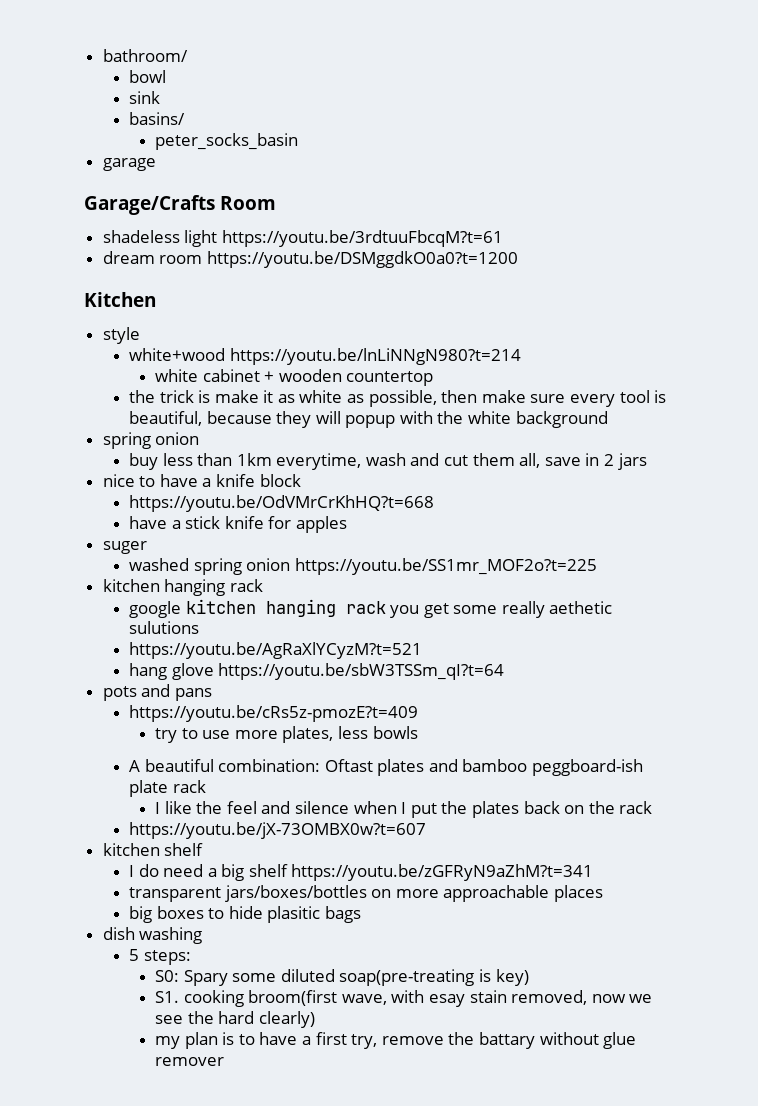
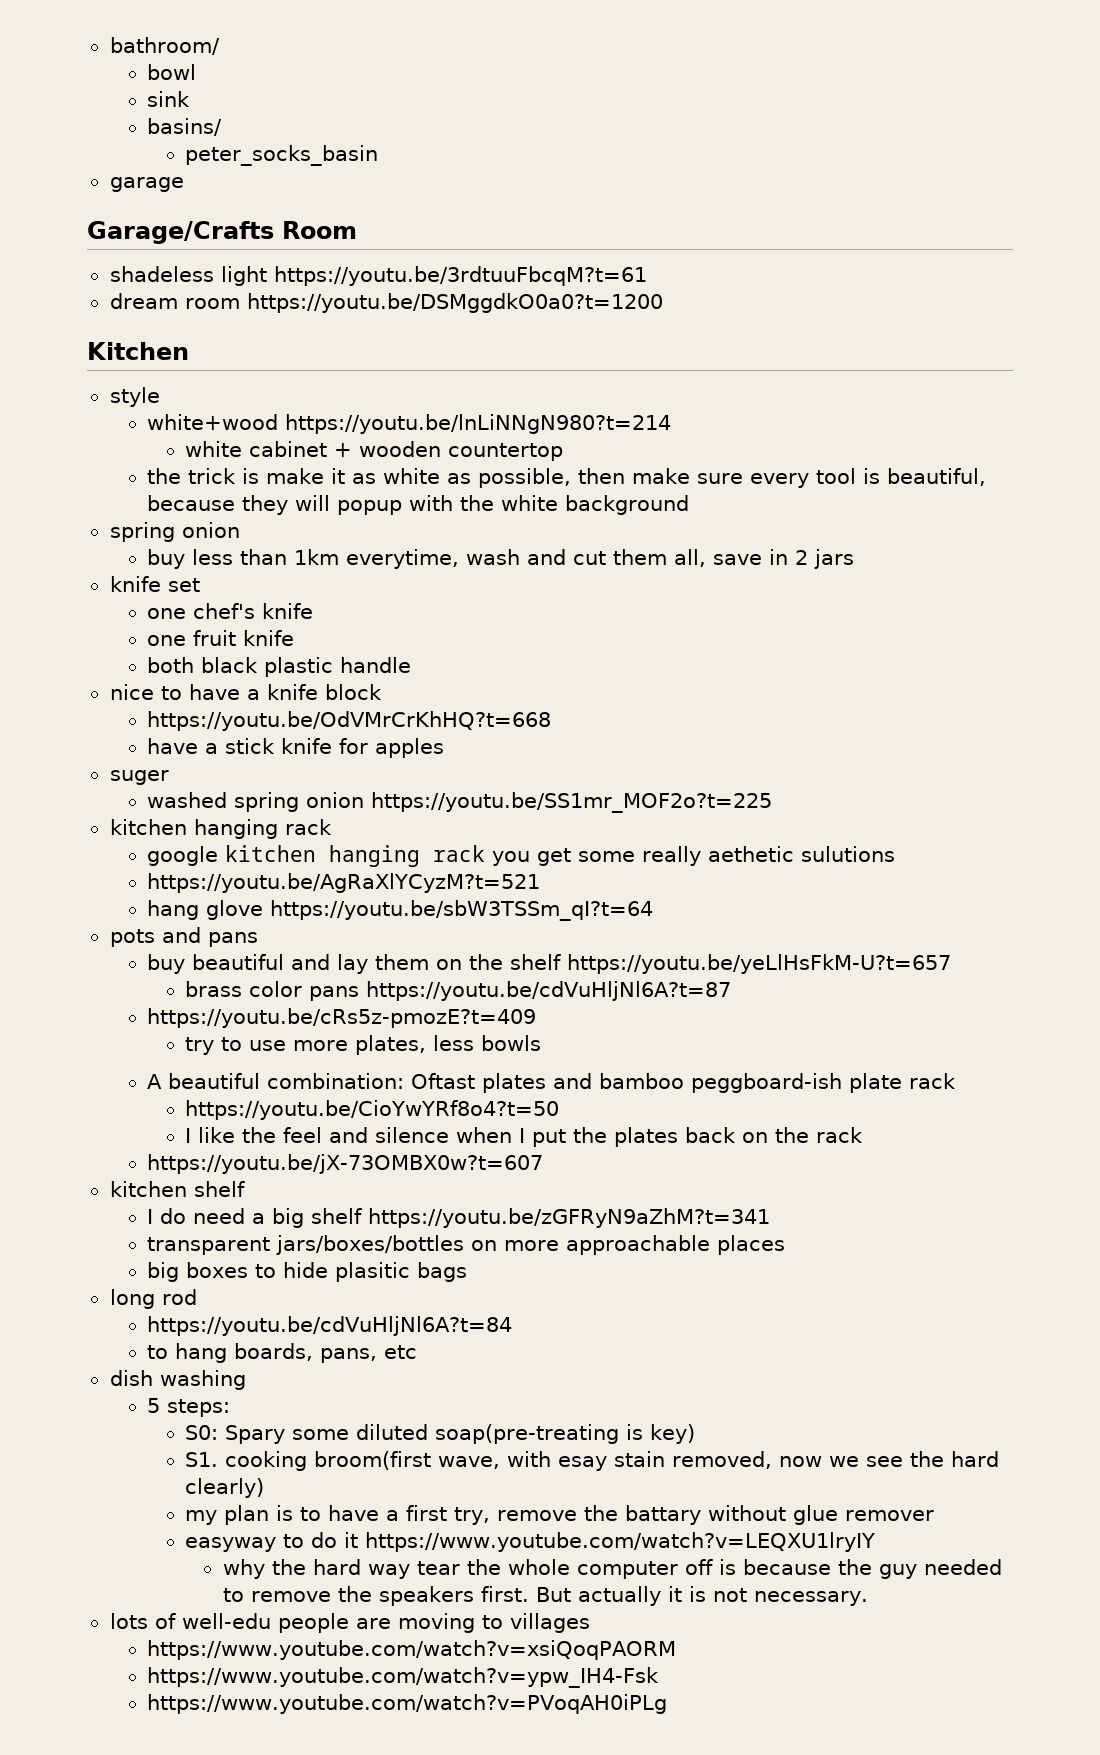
(647, 461) none -> [109,576,200,592] [147,603,314,619] [147,630,295,646] [147,657,412,677] // knife set // one chef's knife // one fruit knife // both black plastic handle
(212, 694) none -> [147,954,952,974] [184,981,731,1001] // buy beautiful and lay them on the shelf https://youtu.be/yeLlHsFkM-U?t=657 // brass color pans https://youtu.be/cdVuHljNl6A?t=87
(206, 786) none -> [184,1100,559,1120] // https://youtu.be/CioYwYRf8o4?t=50
(361, 914) none -> [109,1289,197,1309] [147,1316,513,1336] [147,1343,418,1363] // long rod // https://youtu.be/cdVuHljNl6A?t=84 // to hang boards, pans, etc
(225, 1061) none -> [184,1532,875,1552] [222,1559,1002,1579] [222,1586,868,1606] [109,1613,590,1633] [147,1640,677,1660] [147,1667,660,1688] [147,1694,668,1714] // easyway to do it https://www.youtube.com/watch?v=LEQXU1lryIY // why the hard way tear the whole computer off is because the guy needed to remove the speakers first. But actually it is not necessary. // lots of well-edu people are moving to villages // https://www.youtube.com/watch?v=xsiQoqPAORM // https://www.youtube.com/watch?v=ypw_IH4-Fsk // https://www.youtube.com/watch?v=PVoqAH0iPLg

